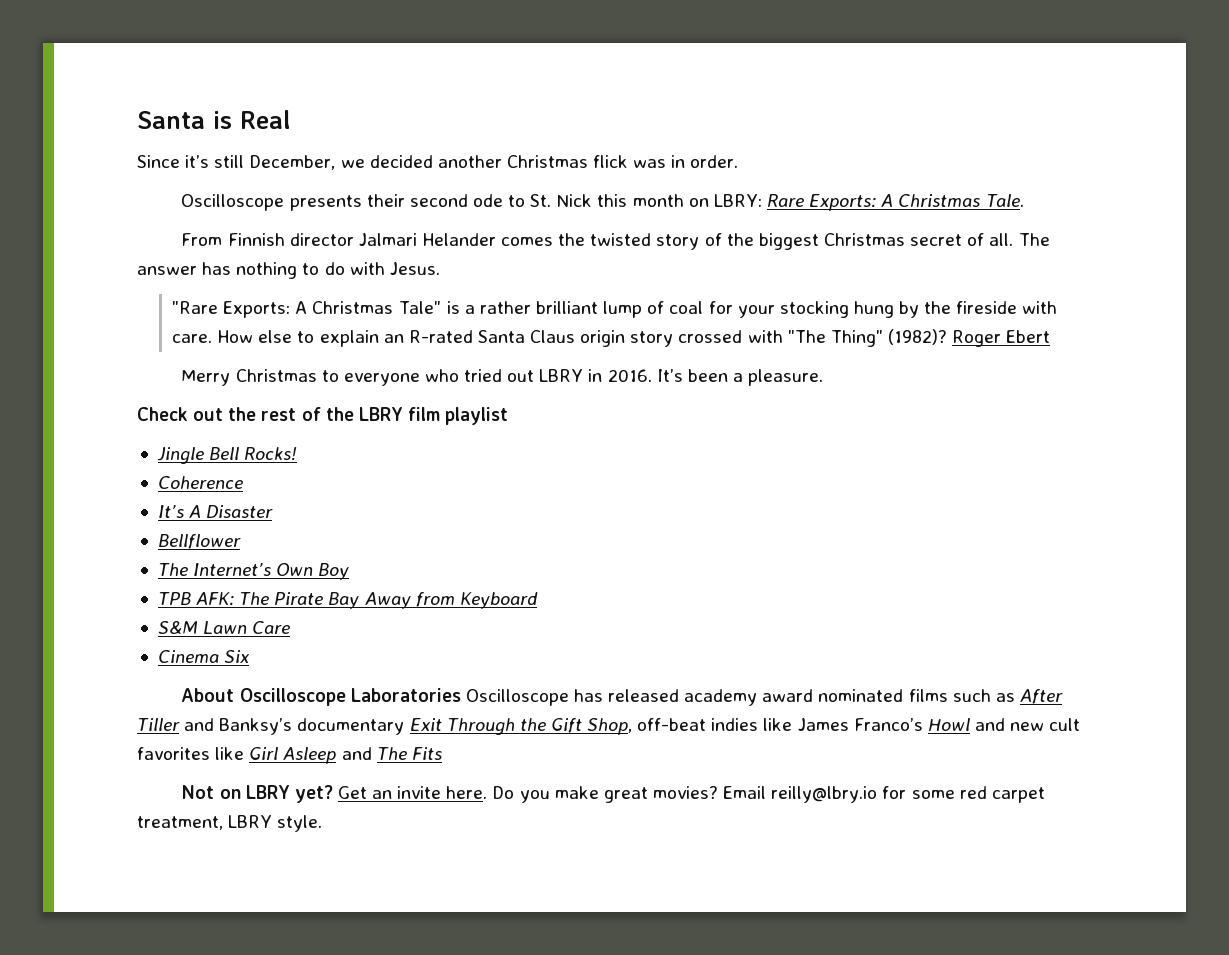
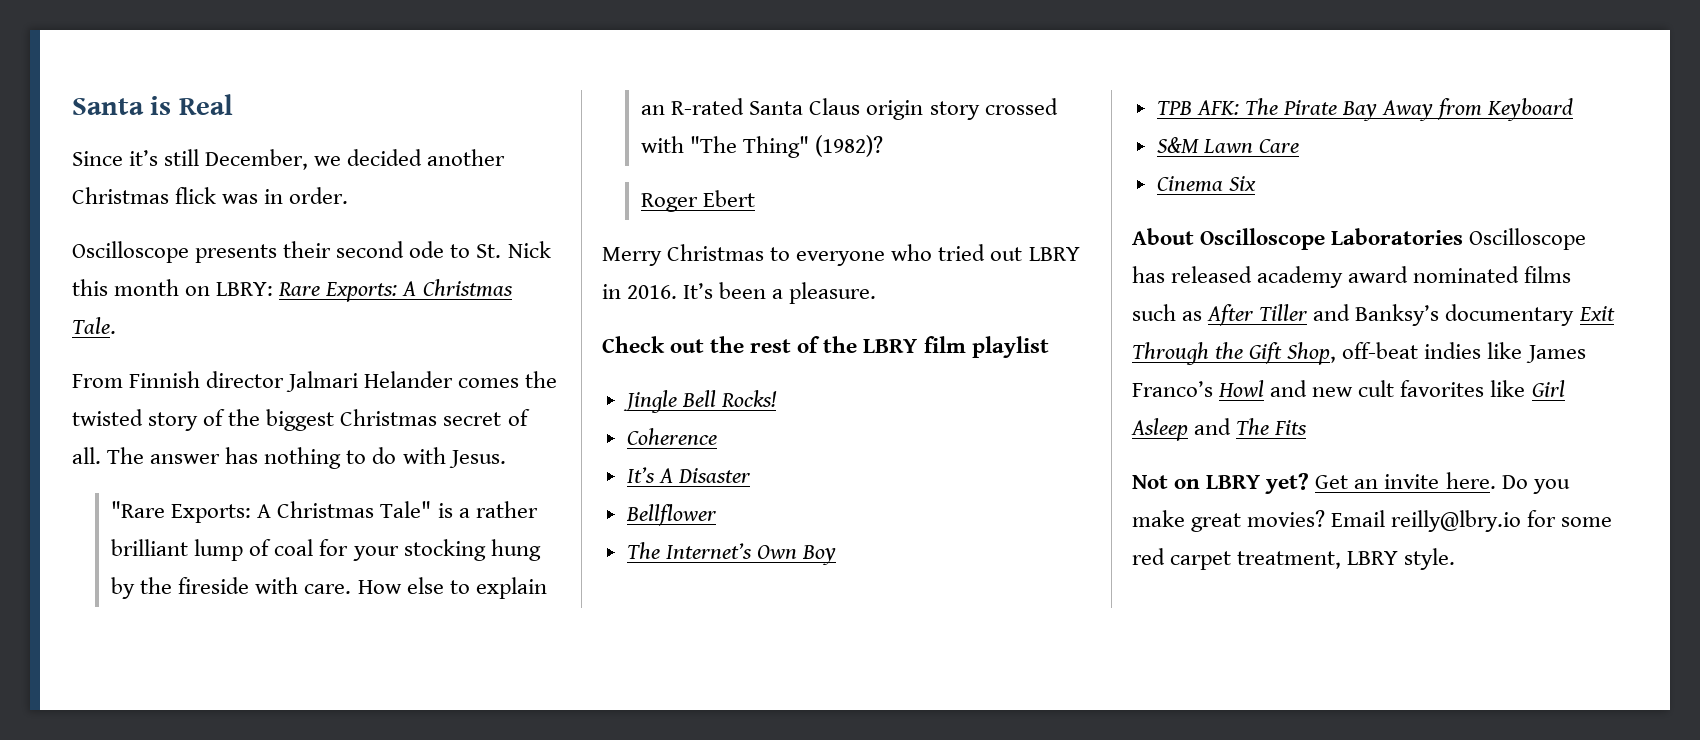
(947, 337) none -> (884, 146) //

